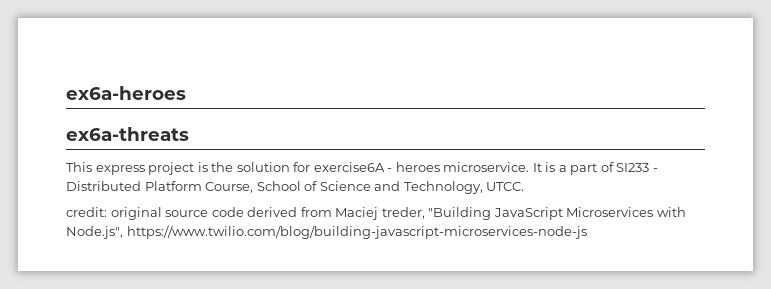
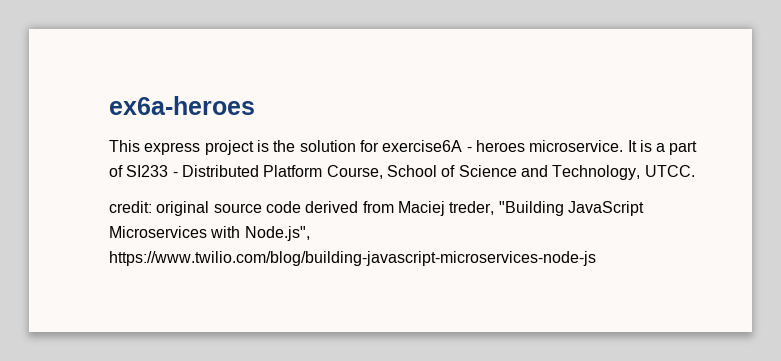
[66,127,189,141] // ex6a-threats -> (255, 105) none

